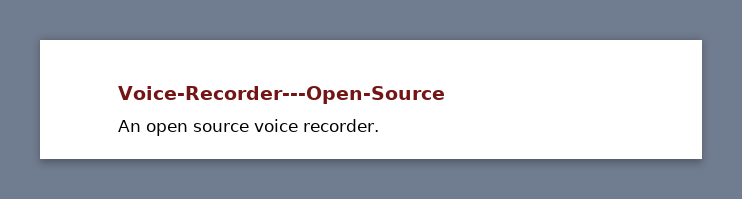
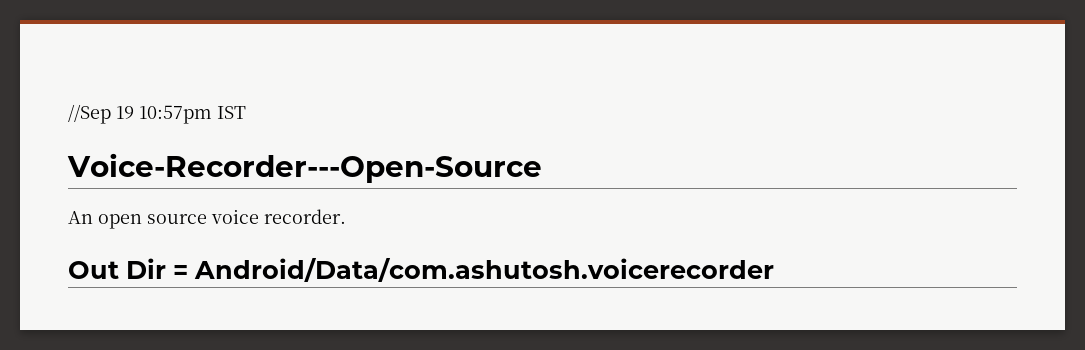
(118, 95) none -> [68,104,246,124] //Sep 19 10:57pm IST //
(379, 125) none -> [68,257,774,282] // Out Dir = Android/Data/com.ashutosh.voicerecorder

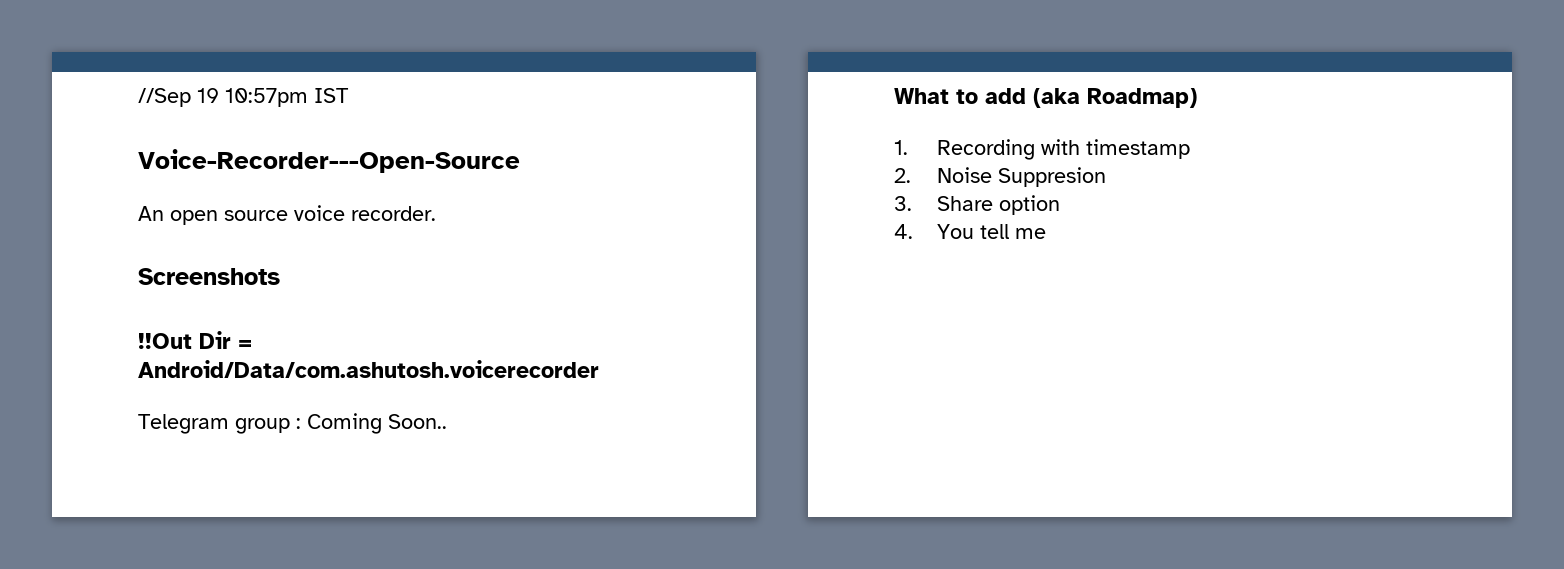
[68,261,119,279] Out -> [138,268,280,285] [138,333,192,349] Screenshots // !!Out
(774, 269) none -> [138,413,447,434] [894,88,1197,108] [894,139,1190,160] [894,167,1106,187] [894,195,1060,215] [894,224,1046,239] // Telegram group : Coming Soon.. // What to add (aka Roadmap) // 1. Recording with timestamp // 2. Noise Suppresion // 3. Share option // 4. You tell me

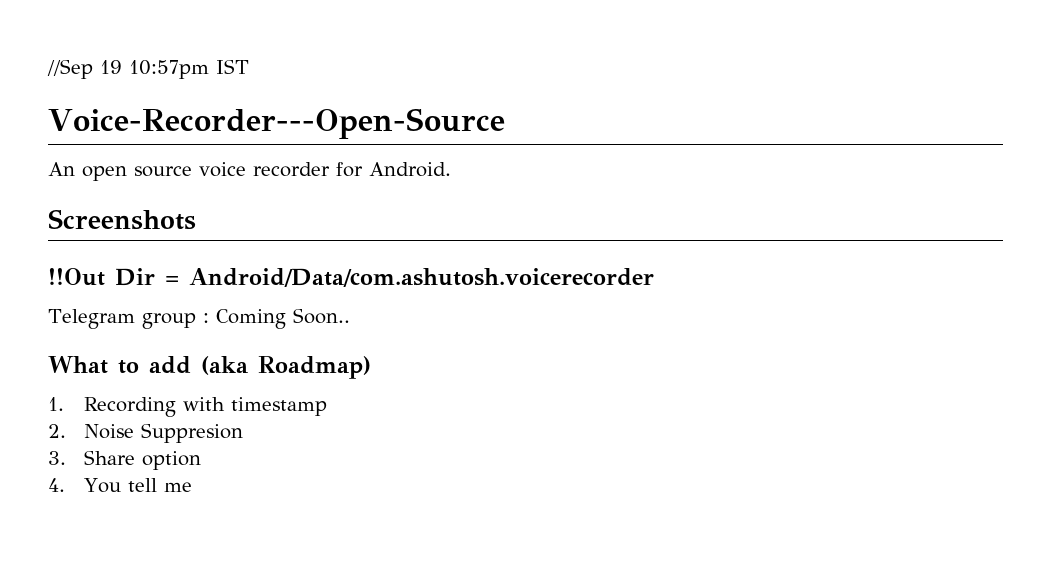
[351,206,436,221] recorder. -> [253,162,451,177] recorder for Android.

